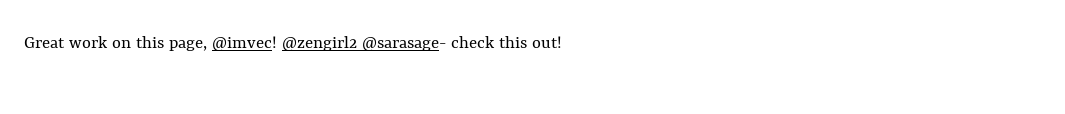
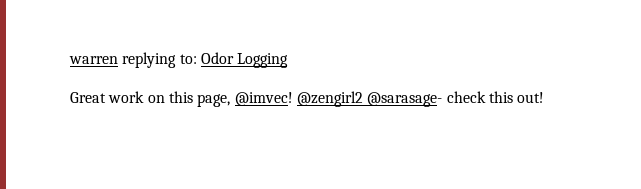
(24, 42) none -> [69,52,289,68] warren replying to: Odor Logging //

